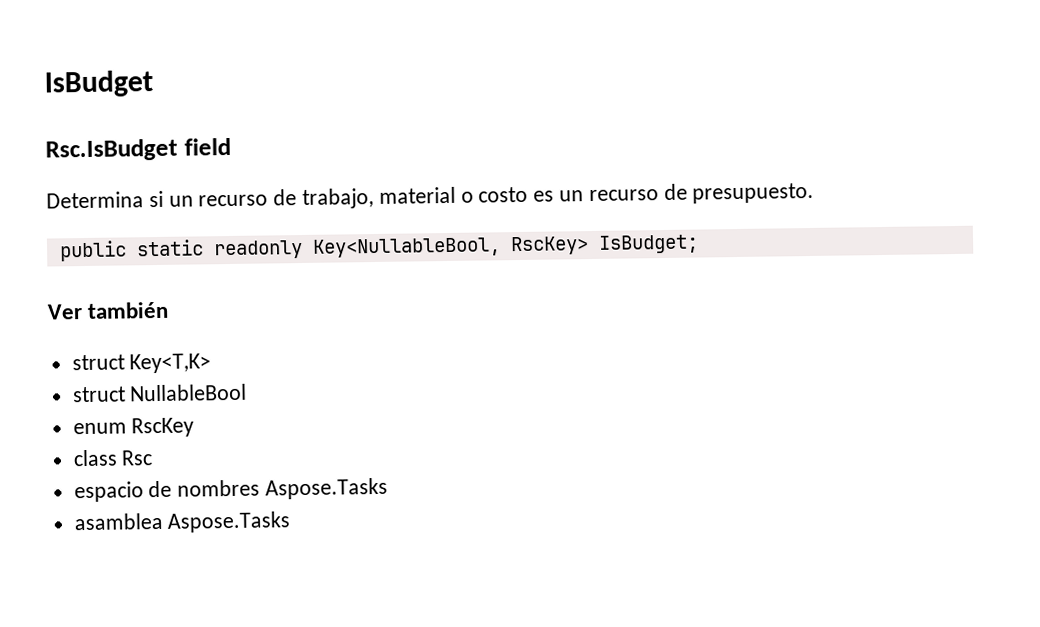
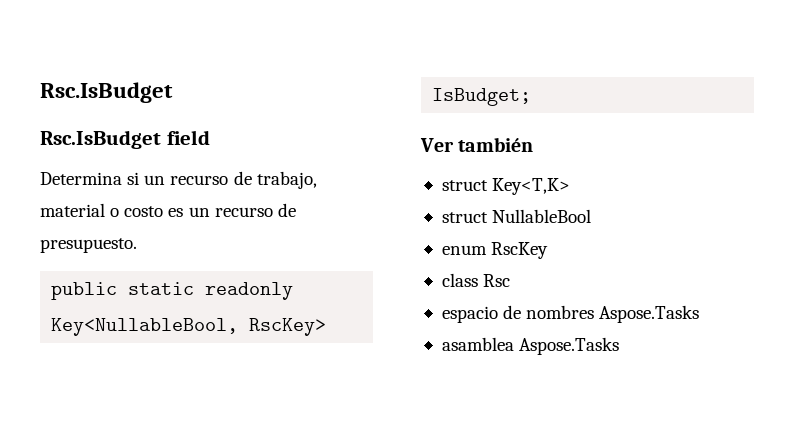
[44,70,153,98] IsBudget -> [40,82,173,103] Rsc.IsBudget

